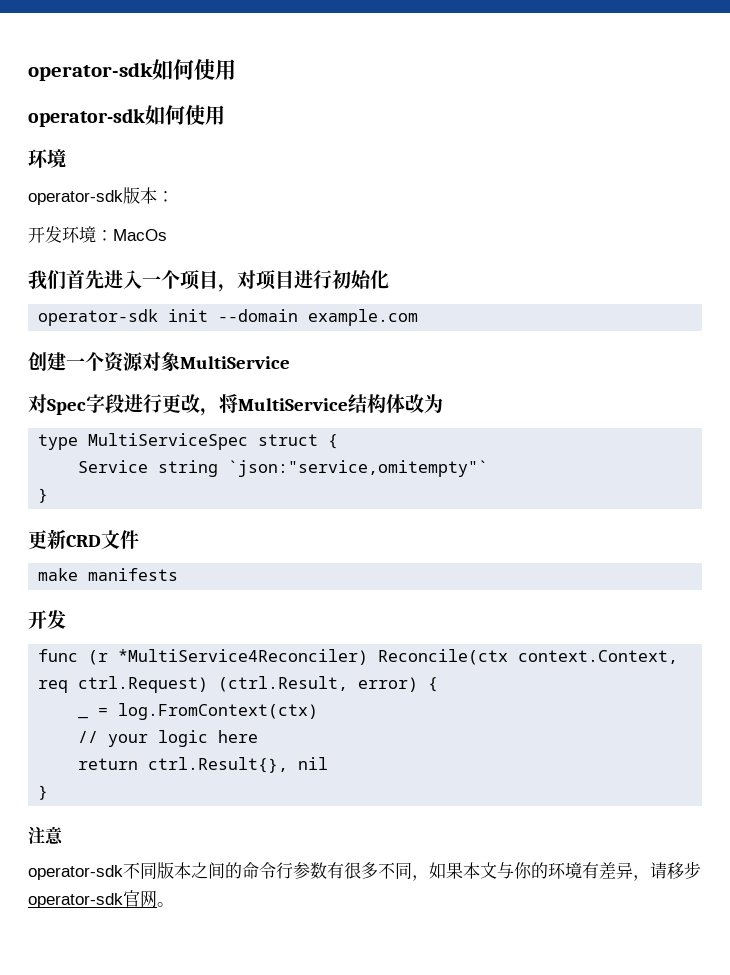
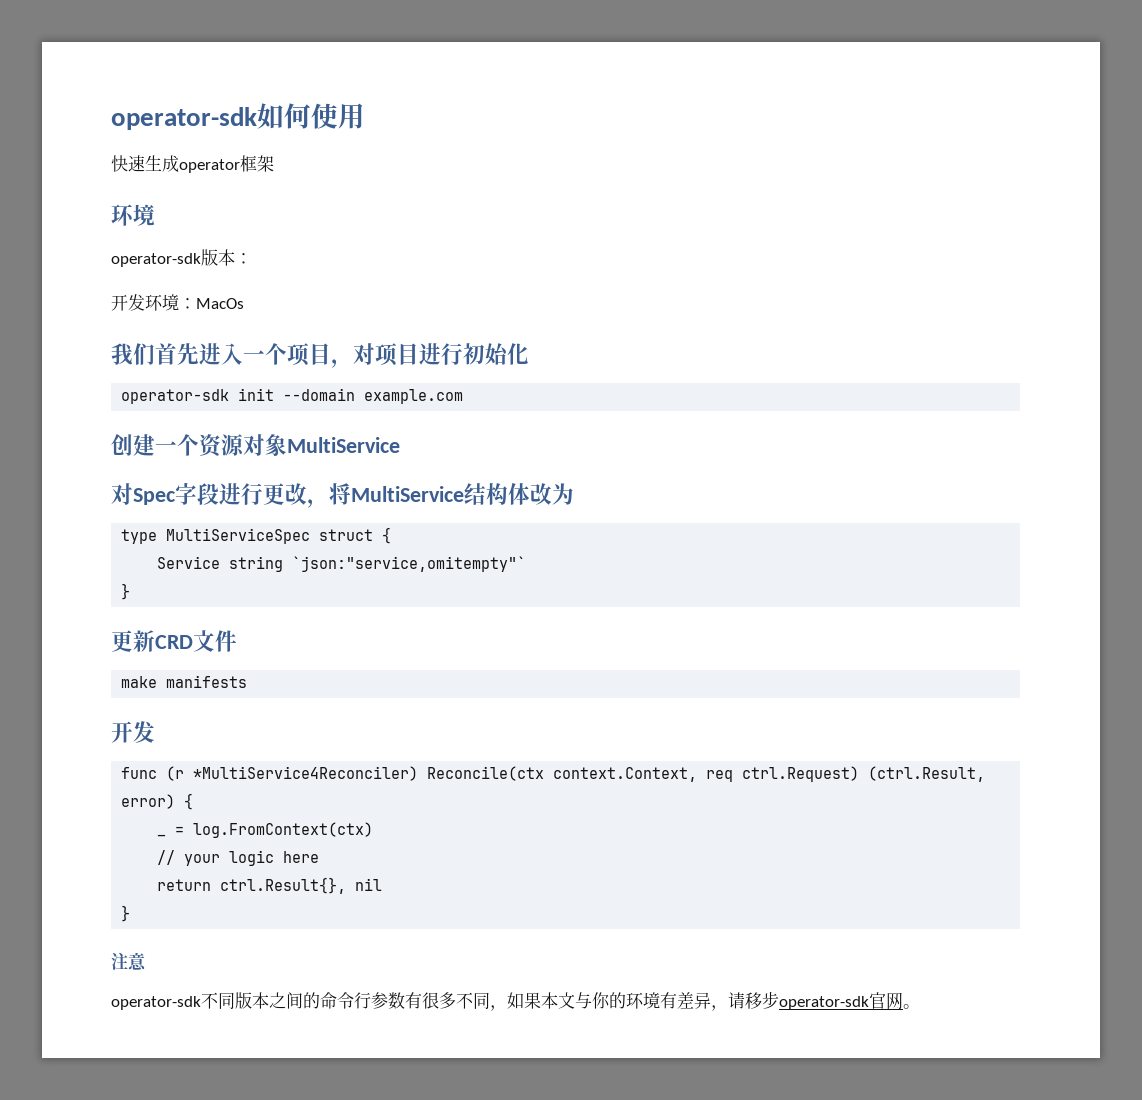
[28,59,236,81] [28,105,225,127] operator-sdk如何使用 // operator-sdk如何使用 -> [111,103,365,130] [111,155,274,173] operator-sdk如何使用 // 快速生成operator框架

